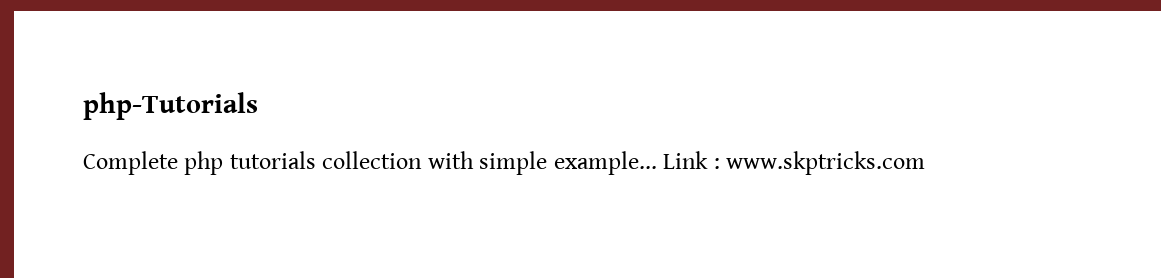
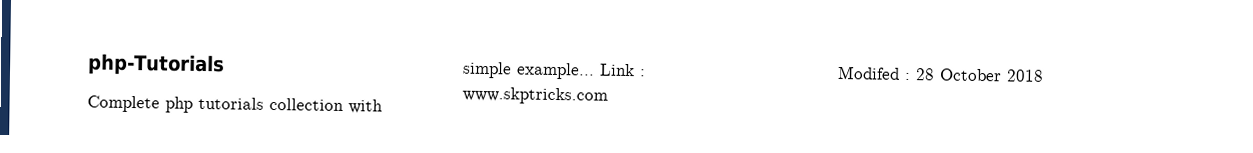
(926, 163) none -> [837,65,1044,82] // Modifed : 28 October 2018

